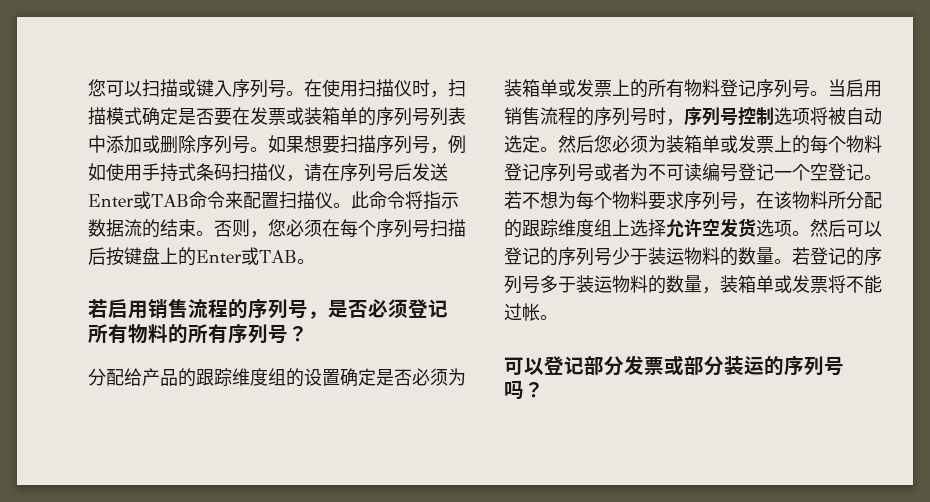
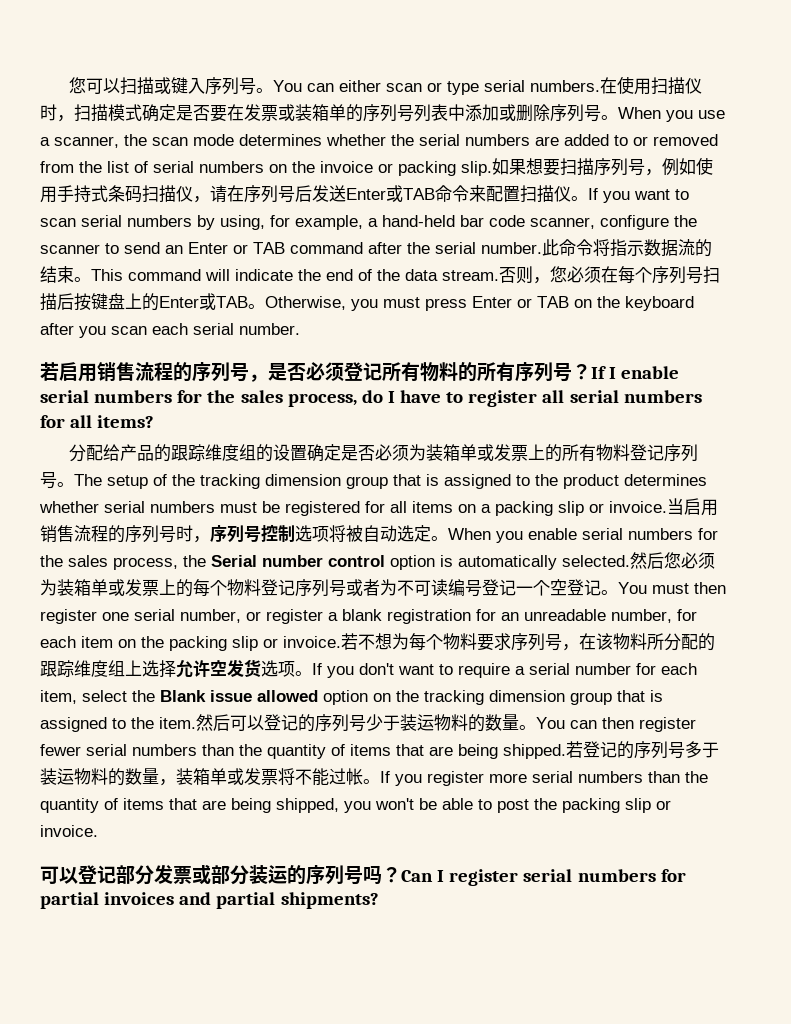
(304, 93) none -> [273,80,601,95] You can either scan or type serial numbers.
(268, 149) none -> [618,107,725,122] [40,134,718,148] [40,161,492,176] When you use a scanner, the scan mode determines whether the serial numbers are added to or removed from the list of serial numbers on the invoice or packing slip.
(351, 205) none -> [588,188,689,203] [40,215,697,230] [40,242,542,254] If you want to scan serial numbers by using, for example, a hand-held bar code scanner, configure the scanner to send an Enter or TAB command after the serial number.
(214, 233) none -> [91,269,499,281] This command will indicate the end of the data stream.
(315, 261) none -> [265,296,694,311] [40,323,300,338] Otherwise, you must press Enter or TAB on the keyboard after you scan each serial number.
(308, 334) none -> [591,366,680,379] [40,390,702,407] [40,415,155,428] If I enable serial numbers for the sales process, do I have to register all serial numbers for all items?
(828, 93) none -> [74,474,707,489] [39,501,667,516] The setup of the tracking dimension group that is assigned to the product determines whether serial numbers must be registered for all items on a packing slip or invoice.
(558, 149) none -> [448,528,718,543] [40,555,630,570] When you enable serial numbers for the sales process, the Serial number control option is automatically selected.
(882, 177) none -> [618,582,726,594] [40,609,697,624] [40,636,341,651] You must then register one serial number, or register a blank registration for an unreadable number, for each item on the packing slip or invoice.
(810, 233) none -> [312,663,697,678] [40,690,663,705] [40,717,196,732] If you don't want to require a serial number for each item, select the Blank issue allowed option on the tracking dimension group that is assigned to the item.
(792, 261) none -> [536,717,696,732] [40,744,566,759] You can then register fewer serial numbers than the quantity of items that are being shipped.
(558, 317) none -> [380,771,708,786] [40,798,671,813] [40,825,98,837] If you register more serial numbers than the quantity of items that are being shipped, you won't be able to post the packing slip or invoice.
(544, 390) none -> [401,869,686,886] [40,892,379,909] Can I register serial numbers for partial invoices and partial shipments?

